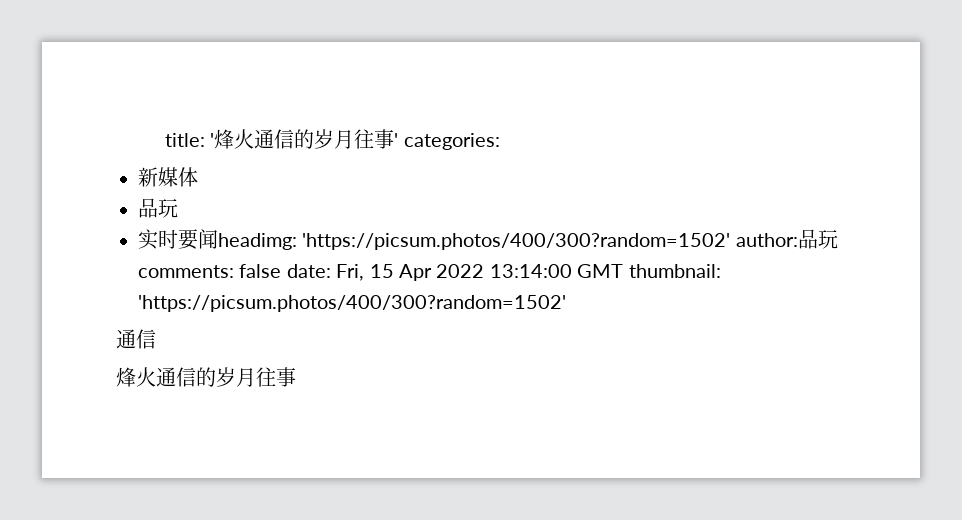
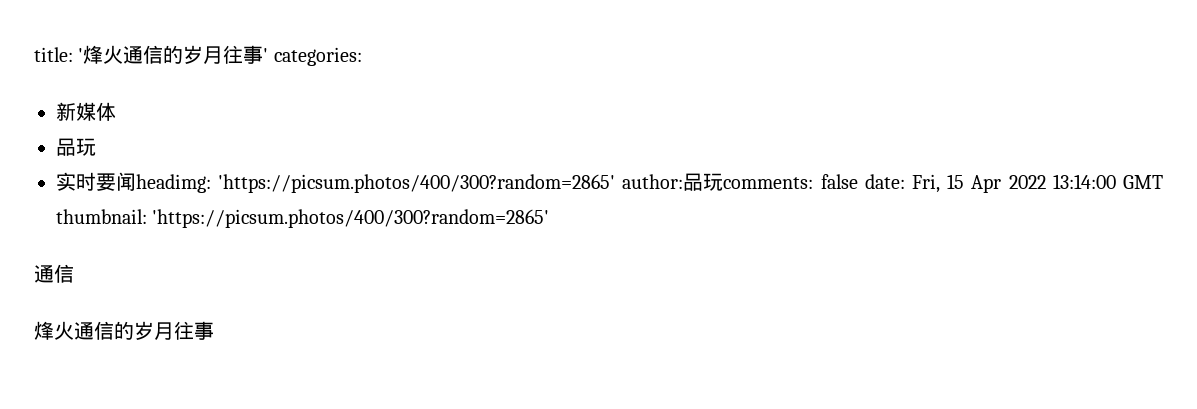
[302,233,731,250] 'https://picsum.photos/400/300?random=1502' -> [218,174,616,193] 'https://picsum.photos/400/300?random=2865'
[138,295,566,312] 'https://picsum.photos/400/300?random=1502' -> [152,209,550,228] 'https://picsum.photos/400/300?random=2865'

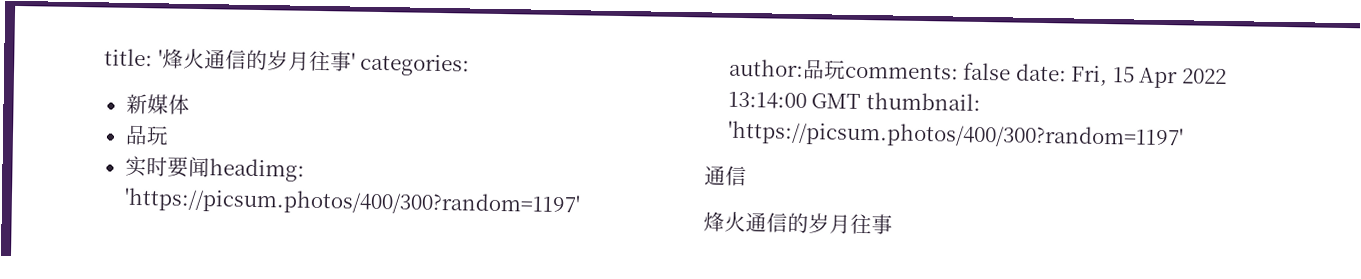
[218,174,616,193] 'https://picsum.photos/400/300?random=2865' -> [123,187,581,218] 'https://picsum.photos/400/300?random=1197'
[152,209,550,228] 'https://picsum.photos/400/300?random=2865' -> [726,120,1184,151] 'https://picsum.photos/400/300?random=1197'

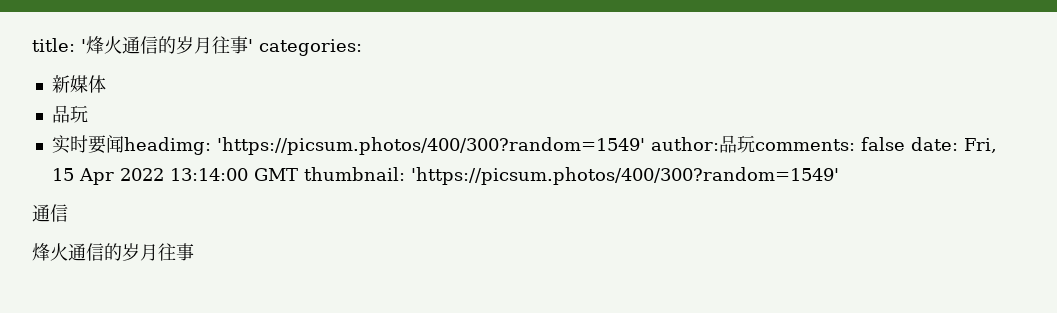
[123,187,581,218] 'https://picsum.photos/400/300?random=1197' -> [216,137,645,155] 'https://picsum.photos/400/300?random=1549'
[726,120,1184,151] 'https://picsum.photos/400/300?random=1197' -> [410,167,839,185] 'https://picsum.photos/400/300?random=1549'

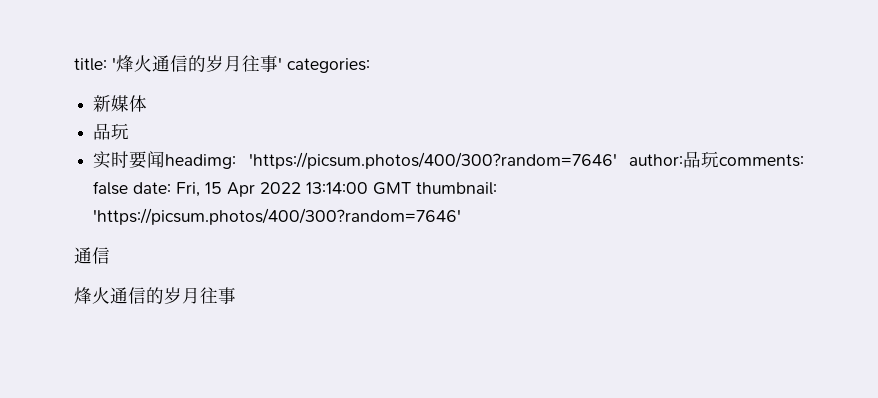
[216,137,645,155] 'https://picsum.photos/400/300?random=1549' -> [248,152,617,169] 'https://picsum.photos/400/300?random=7646'
[410,167,839,185] 'https://picsum.photos/400/300?random=1549' -> [93,208,462,225] 'https://picsum.photos/400/300?random=7646'

